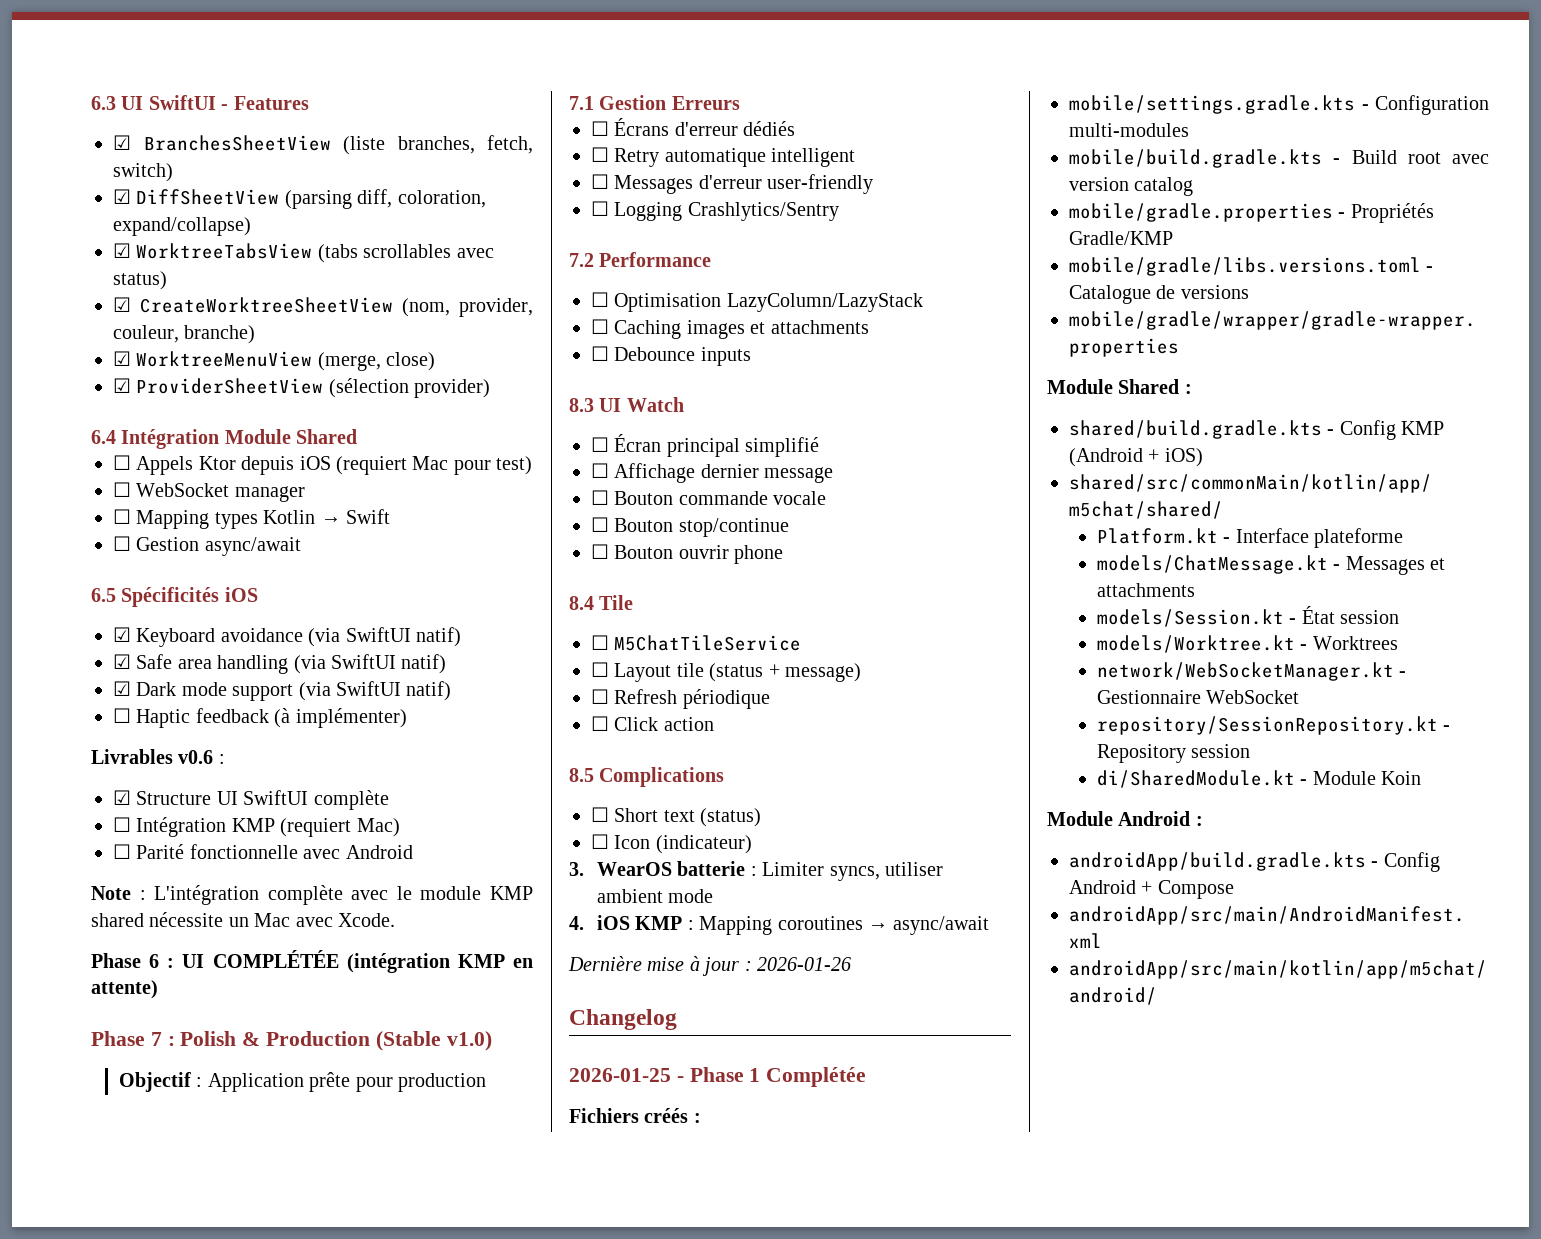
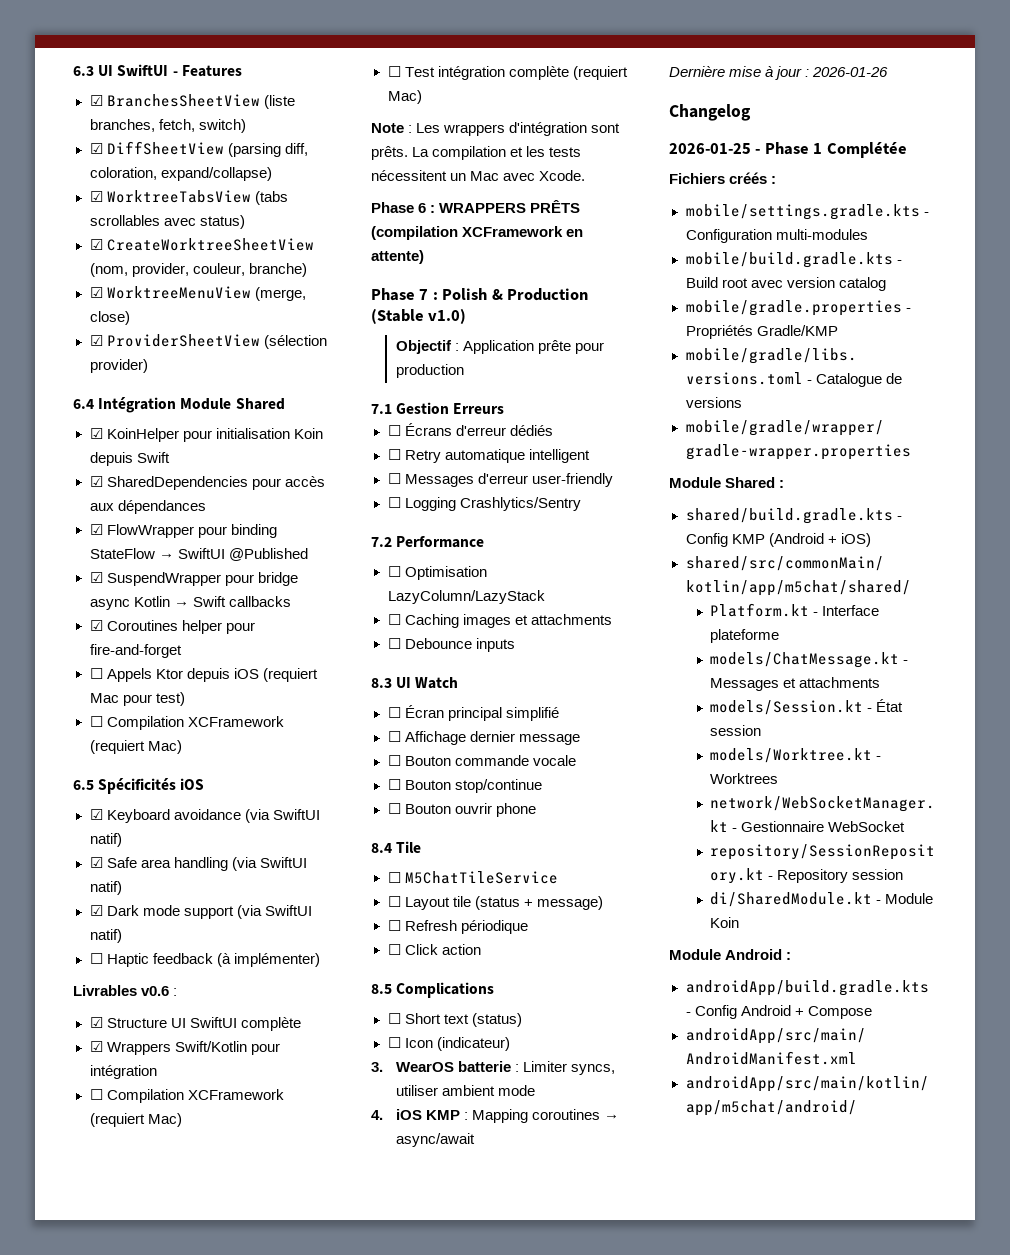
(358, 436) none -> [89,428,323,442] [89,452,170,466] [89,476,325,490] [89,500,206,514] [89,524,277,538] [89,548,308,561] [89,572,298,586] [89,596,291,610] [89,620,255,634] [89,644,182,658] // ☑ KoinHelper pour initialisation Koin depuis Swift // ☑ SharedDependencies pour accès aux dépendances // ☑ FlowWrapper pour binding StateFlow → SwiftUI @Published // ☑ SuspendWrapper pour bridge async Kotlin → Swift callbacks // ☑ Coroutines helper pour fire-and-forget
[136,483,305,502] [113,509,390,529] [113,536,301,556] WebSocket manager // ☐ Mapping types Kotlin → Swift // ☐ Gestion async/await -> [106,716,284,730] [89,740,182,754] Compilation XCFramework (requiert Mac)
[113,817,275,837] // ☐ Intégration KMP -> [89,1041,280,1055] [89,1065,157,1079] [89,1089,284,1103] // ☑ Wrappers Swift/Kotlin pour intégration // ☐ Compilation XCFramework
[136,844,413,859] [91,885,533,905] [91,912,224,927] Parité fonctionnelle avec Android // Note : L'intégration complète avec le module KMP shared nécessite -> [404,66,628,80] [387,90,422,104] [371,122,621,136] [371,146,582,160] [371,170,447,181] Test intégration complète (requiert Mac) // Note : Les wrappers d'intégration sont prêts. La compilation et les tests nécessitent
[182,950,505,973] UI COMPLÉTÉE (intégration KMP -> [439,200,581,213] [371,226,564,240] WRAPPERS PRÊTS (compilation XCFramework

